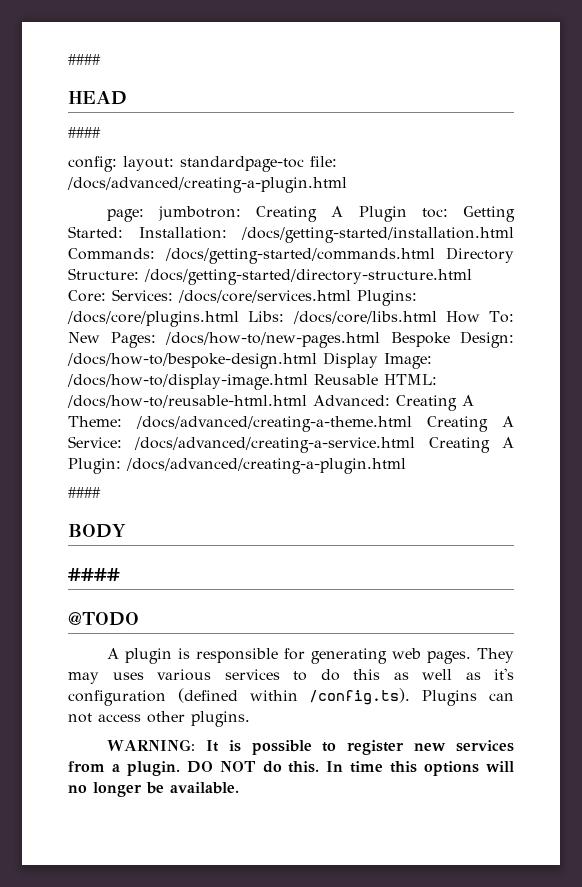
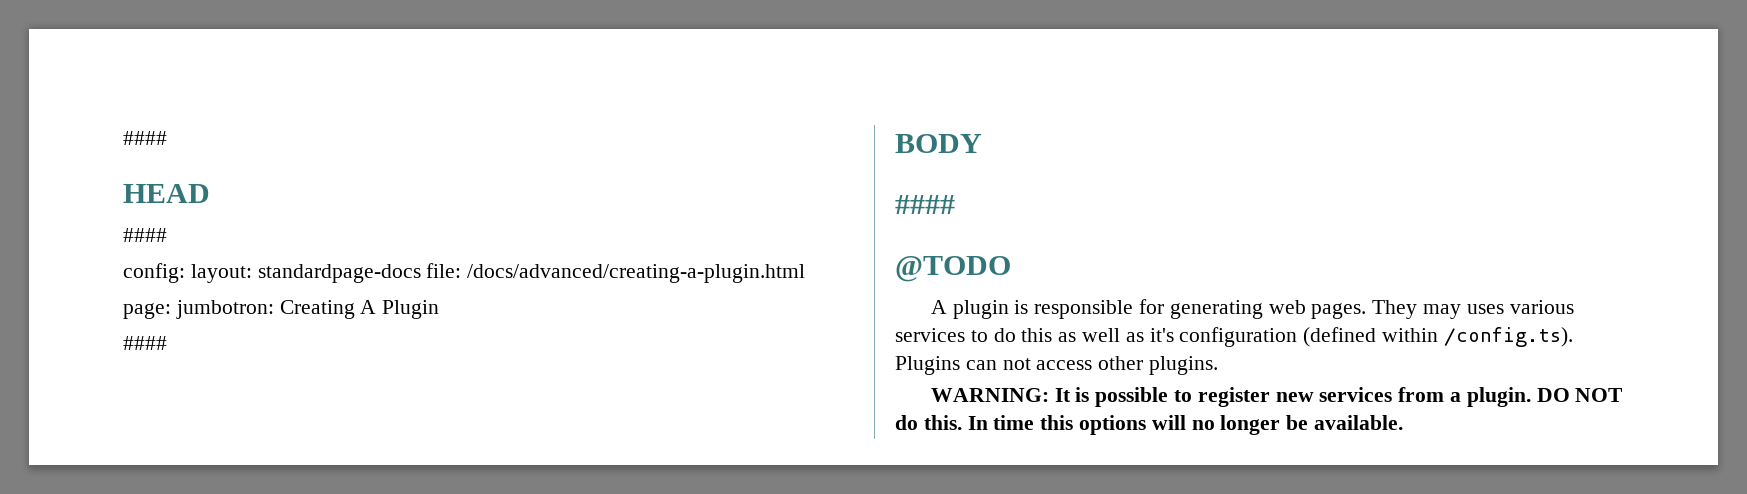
[180,156,304,172] standardpage-toc -> [257,264,421,283] standardpage-docs
[421,206,515,222] [68,226,514,243] [68,247,514,264] [68,268,472,285] [68,289,417,306] [67,311,515,327] [68,331,514,348] [67,352,432,369] [67,374,437,390] [67,395,474,411] [68,416,514,432] [68,436,514,453] [68,458,406,474] toc: Getting Started: Installation: /docs/getting-started/installation.html Commands: /docs/getting-started/commands.html Directory Structure: /docs/getting-started/directory-structure.html Core: Services: /docs/core/services.html Plugins: /docs/core/plugins.html Libs: /docs/core/libs.html How To: New Pages: /docs/how-to/new-pages.html Bespoke Design: /docs/how-to/bespoke-design.html Display Image: /docs/how-to/display-image.html Reusable HTML: /docs/how-to/reusable-html.html Advanced: Creating A Theme: /docs/advanced/creating-a-theme.html Creating A Service: /docs/advanced/creating-a-service.html Creating A Plugin: /docs/advanced/creating-a-plugin.html -> (440, 309) none

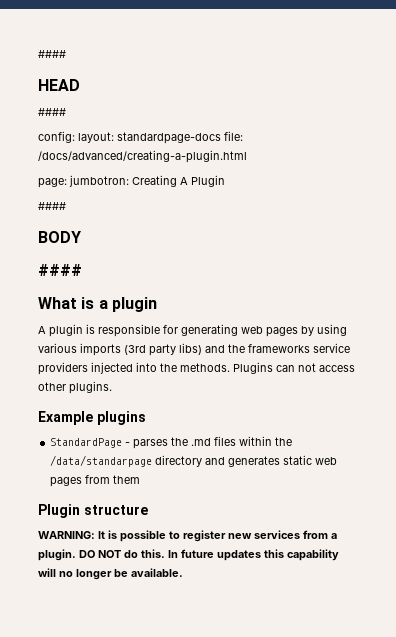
[895,256,1011,282] @TODO -> [38,297,157,312] What is a plugin
[1311,300,1574,319] [895,327,1573,347] pages. They may uses various services to do this as well as it's configuration (defined within /config.ts). -> [266,324,347,337] [38,343,350,356] [38,362,230,375] pages by using various imports (3rd party libs) and the frameworks service providers injected into the methods.
(1219, 365) none -> [38,411,146,425] [50,436,293,449] [50,455,338,467] [50,475,141,487] [38,504,148,518] // Example plugins // StandardPage - parses the .md files within the /data/standarpage directory and generates static web pages from them // Plugin structure
[993,415,1147,435] time this options -> [181,549,339,561] future updates this capability

